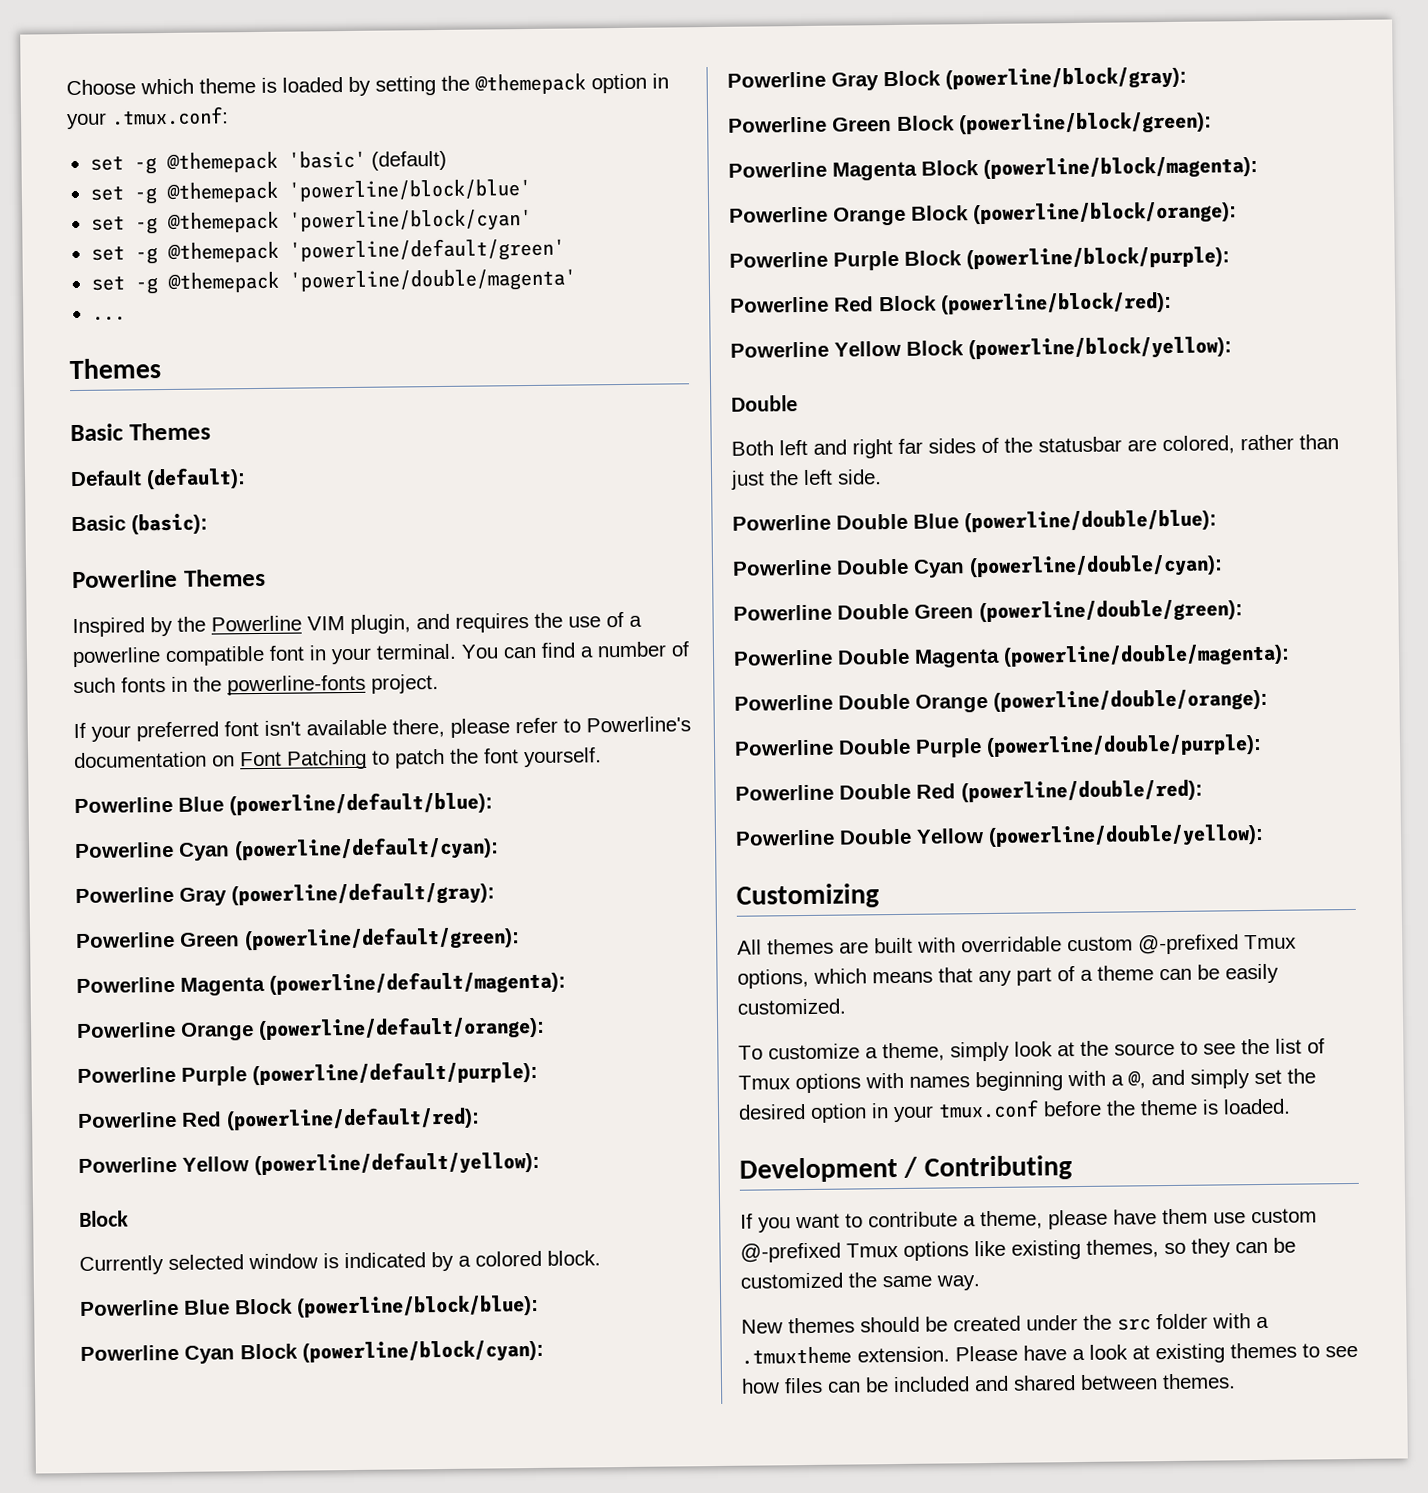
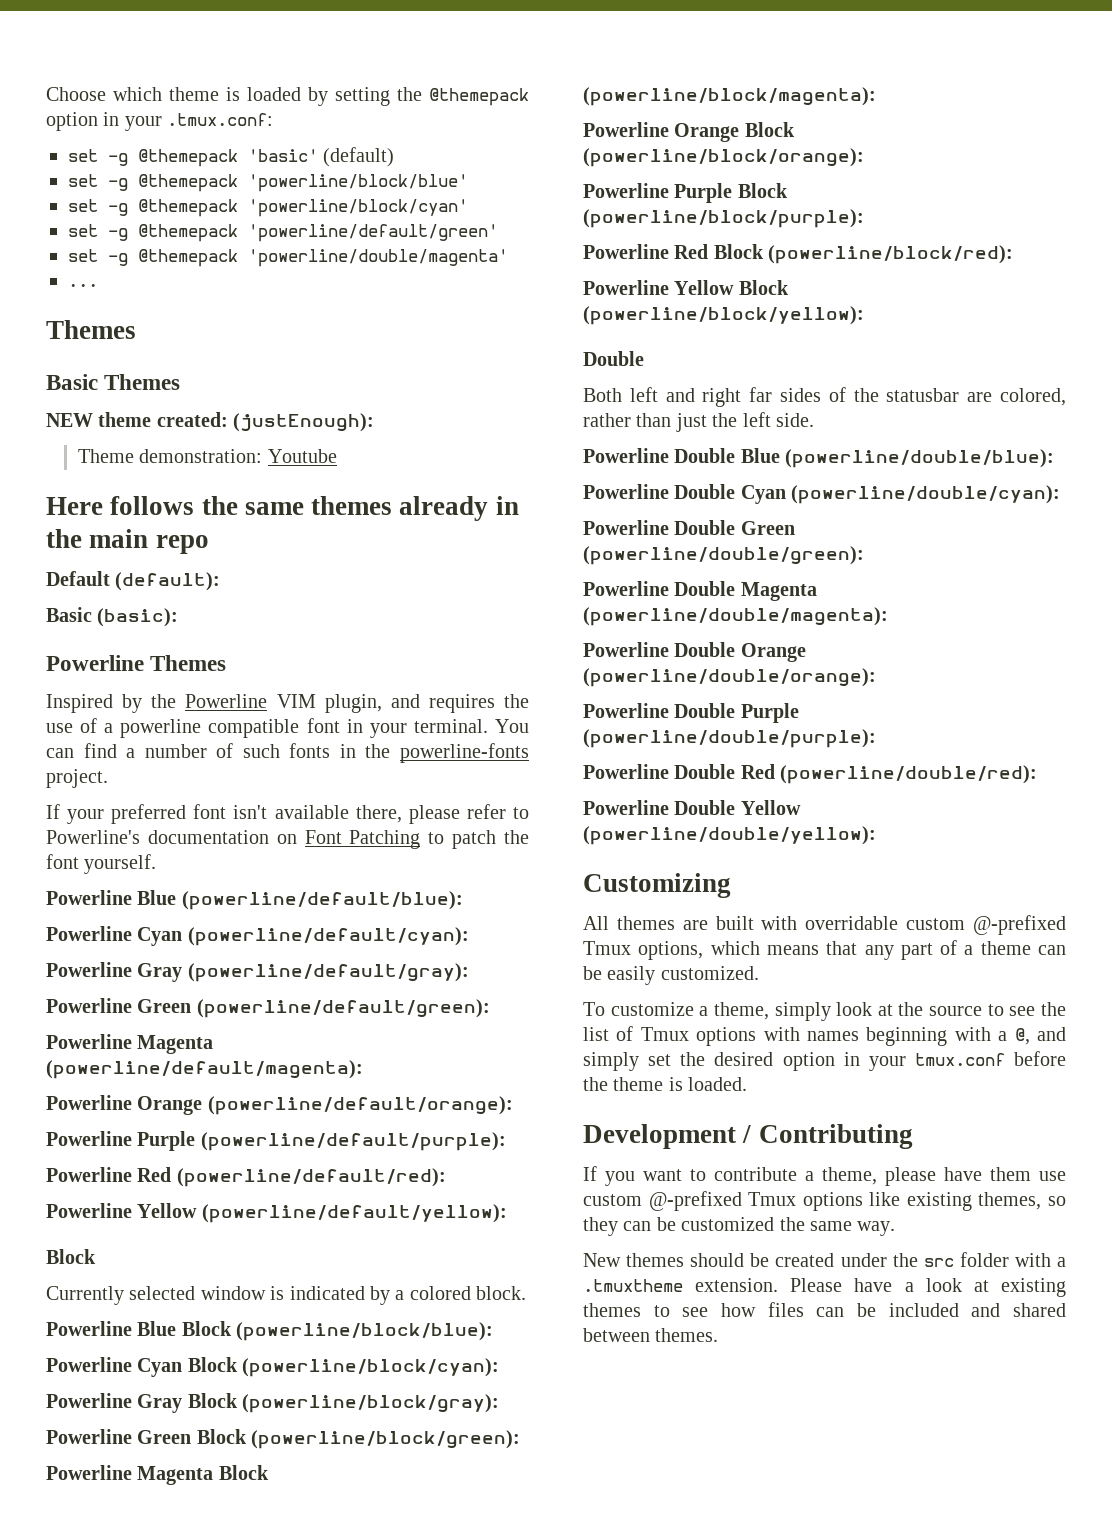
(211, 431) none -> [46,412,375,432] [77,449,337,463] [46,496,519,521] [46,529,209,554] // NEW theme created: (justEnough): // Theme demonstration: Youtube // Here follows the same themes already in the main repo

